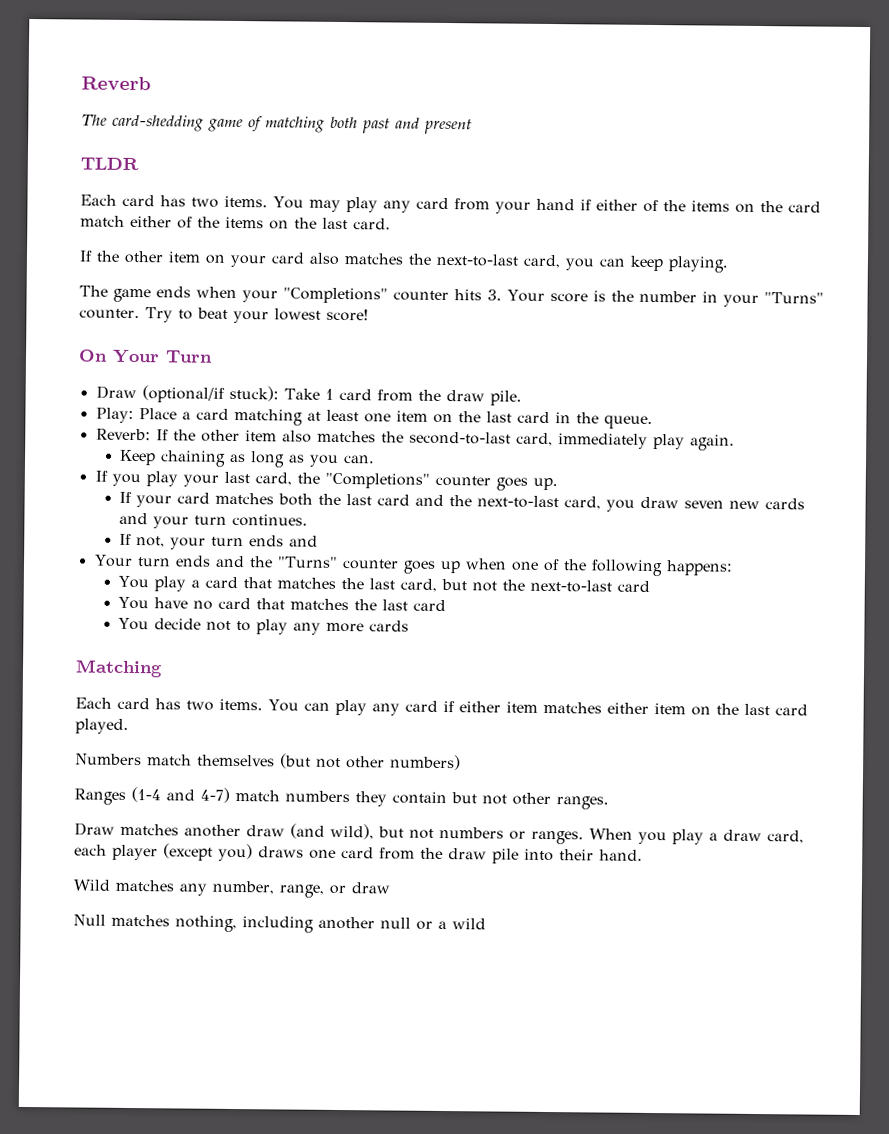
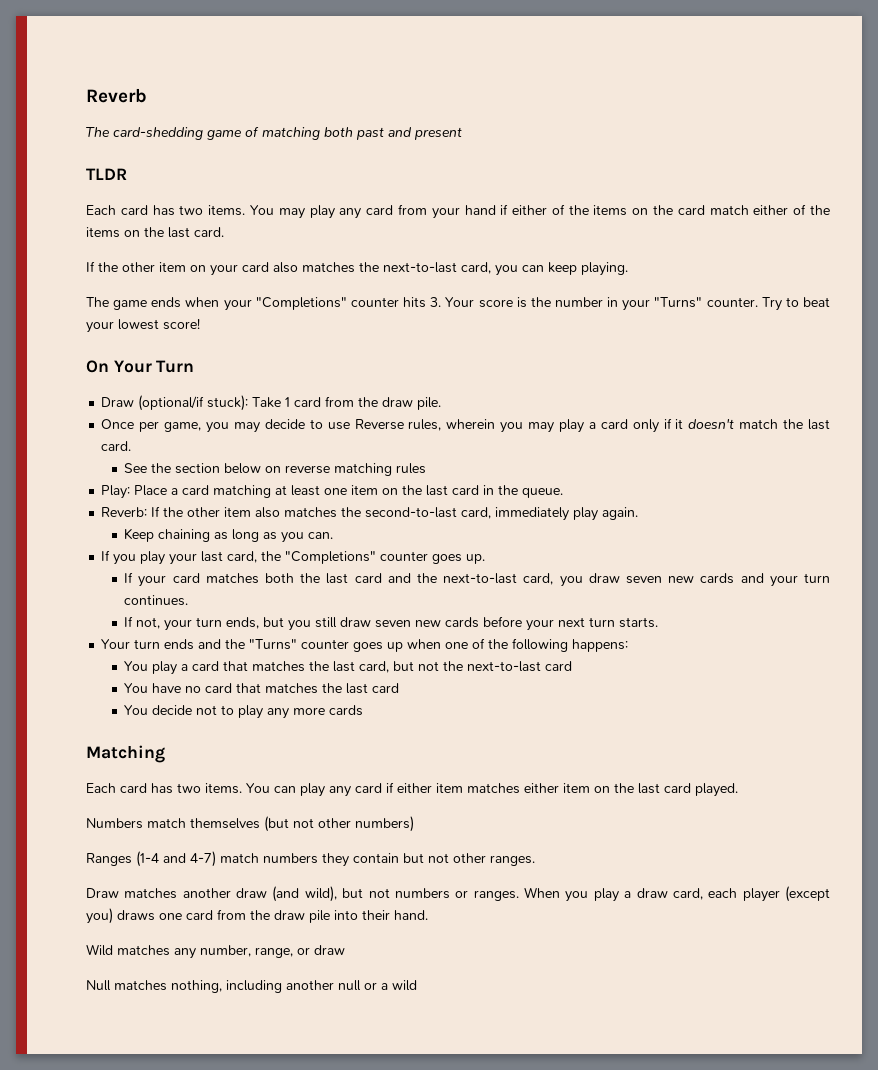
(522, 398) none -> [101,418,830,433] [101,441,132,451] [124,463,427,476] // Once per game, you may decide to use Reverse rules, wherein you may play a card only if it doesn't match the last card. // See the section below on reverse matching rules
[249,535,319,547] ends and -> [226,616,659,631] ends, but you still draw seven new cards before your next turn starts.

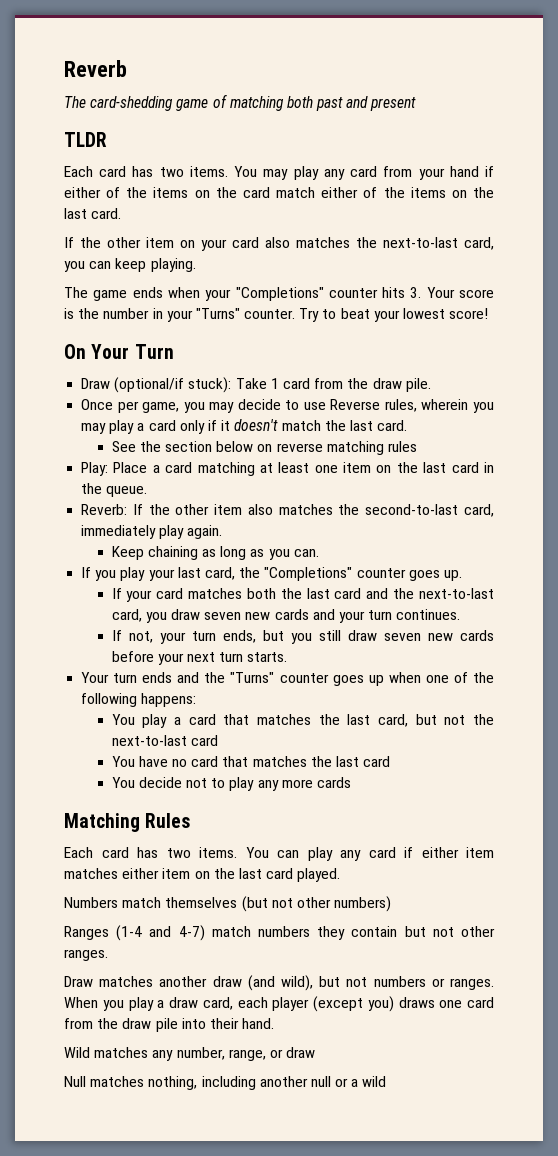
(165, 754) none -> [145,813,191,828] Rules

